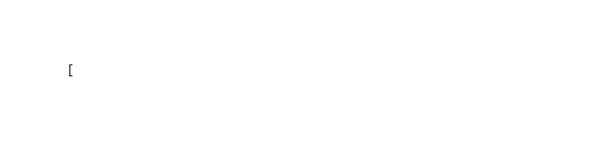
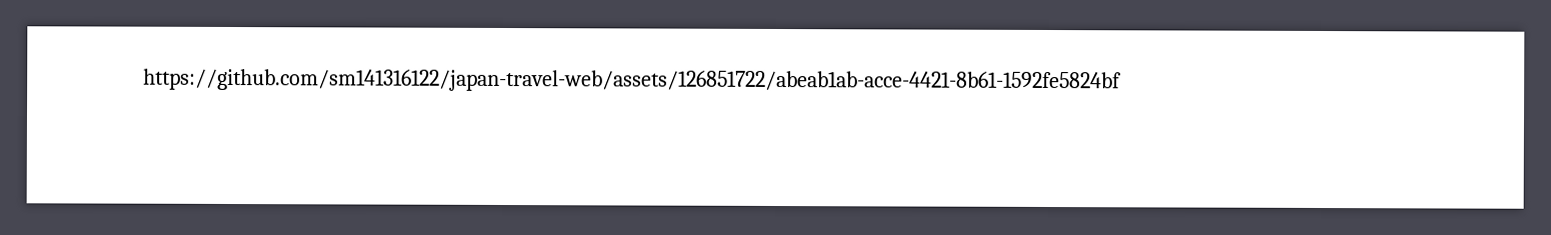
[67,64,74,77] [ -> [143,68,1122,94] https://github.com/sm141316122/japan-travel-web/assets/126851722/abeab1ab-acce-4421-8b61-1592fe5824bf

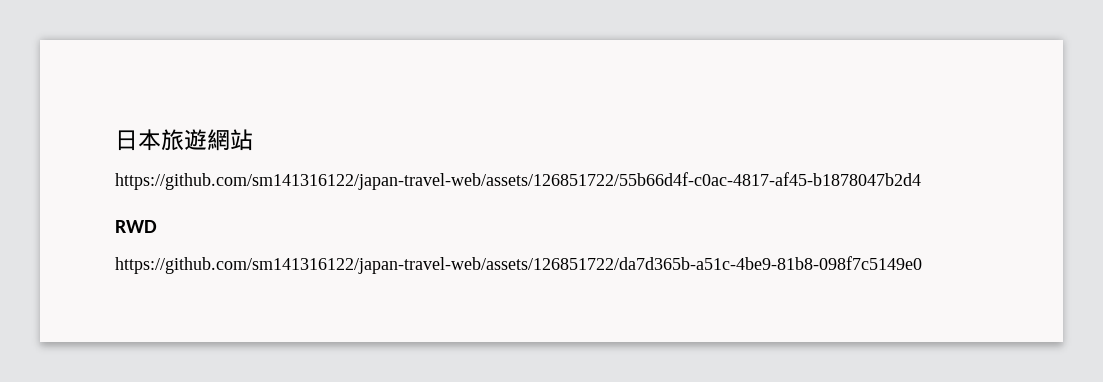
[143,68,1122,94] https://github.com/sm141316122/japan-travel-web/assets/126851722/abeab1ab-acce-4421-8b61-1592fe5824bf -> [115,129,253,151] [115,172,921,190] [115,220,157,233] [115,256,922,274] 日本旅遊網站 // https://github.com/sm141316122/japan-travel-web/assets/126851722/55b66d4f-c0ac-4817-af45-b1878047b2d4 // RWD // https://github.com/sm141316122/japan-travel-web/assets/126851722/da7d365b-a51c-4be9-81b8-098f7c5149e0

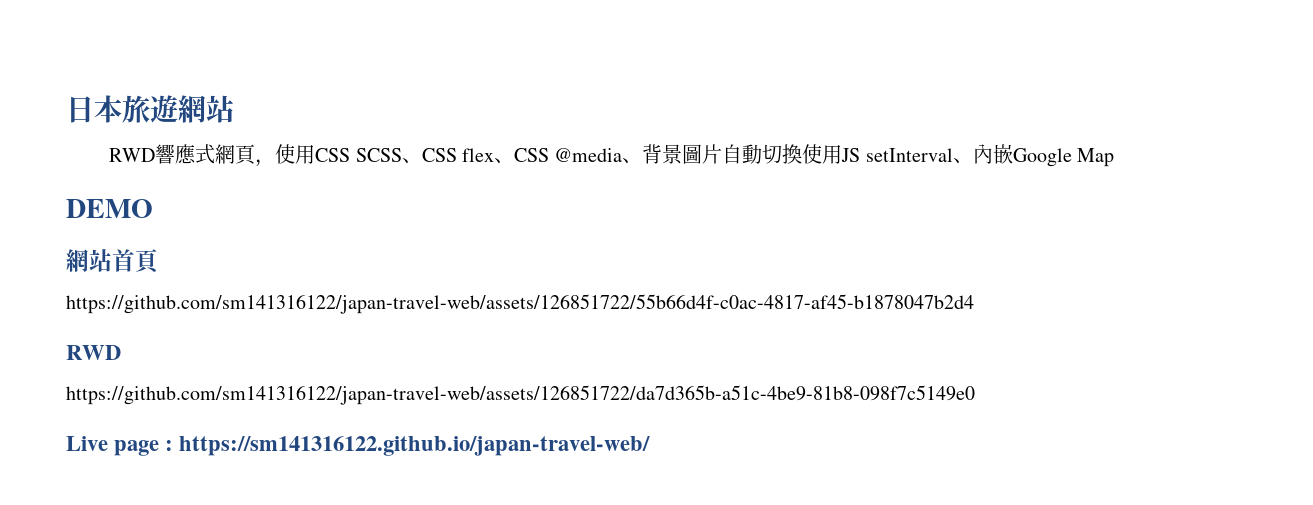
(253, 140) none -> [109,144,1115,167] [66,199,153,218] [66,249,161,274] // RWD響應式網頁，使用CSS SCSS、CSS flex、CSS @media、背景圖片自動切換使用JS setInterval、內嵌Google Map // DEMO // 網站首頁
(922, 265) none -> [66,436,651,456] // Live page : https://sm141316122.github.io/japan-travel-web/

